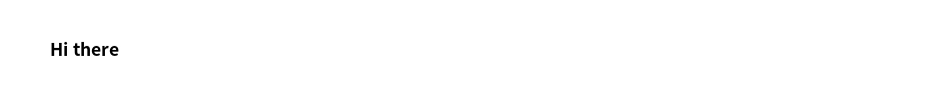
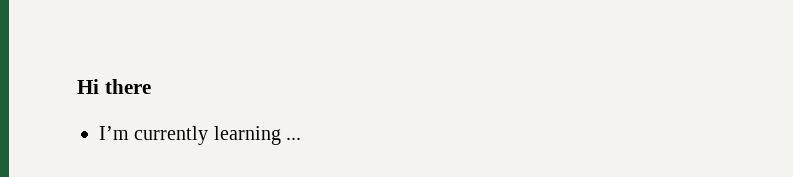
(120, 48) none -> [99,126,302,145] // I’m currently learning ...

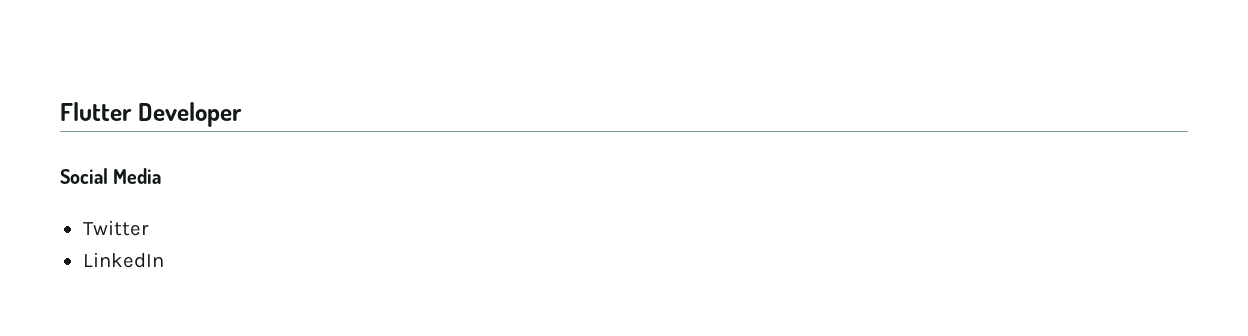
[77,79,151,94] [99,126,302,145] Hi there // I’m currently learning ... -> [60,102,242,127] [60,168,162,184] [82,220,149,236] [82,252,164,268] Flutter Developer // Social Media // Twitter // LinkedIn

